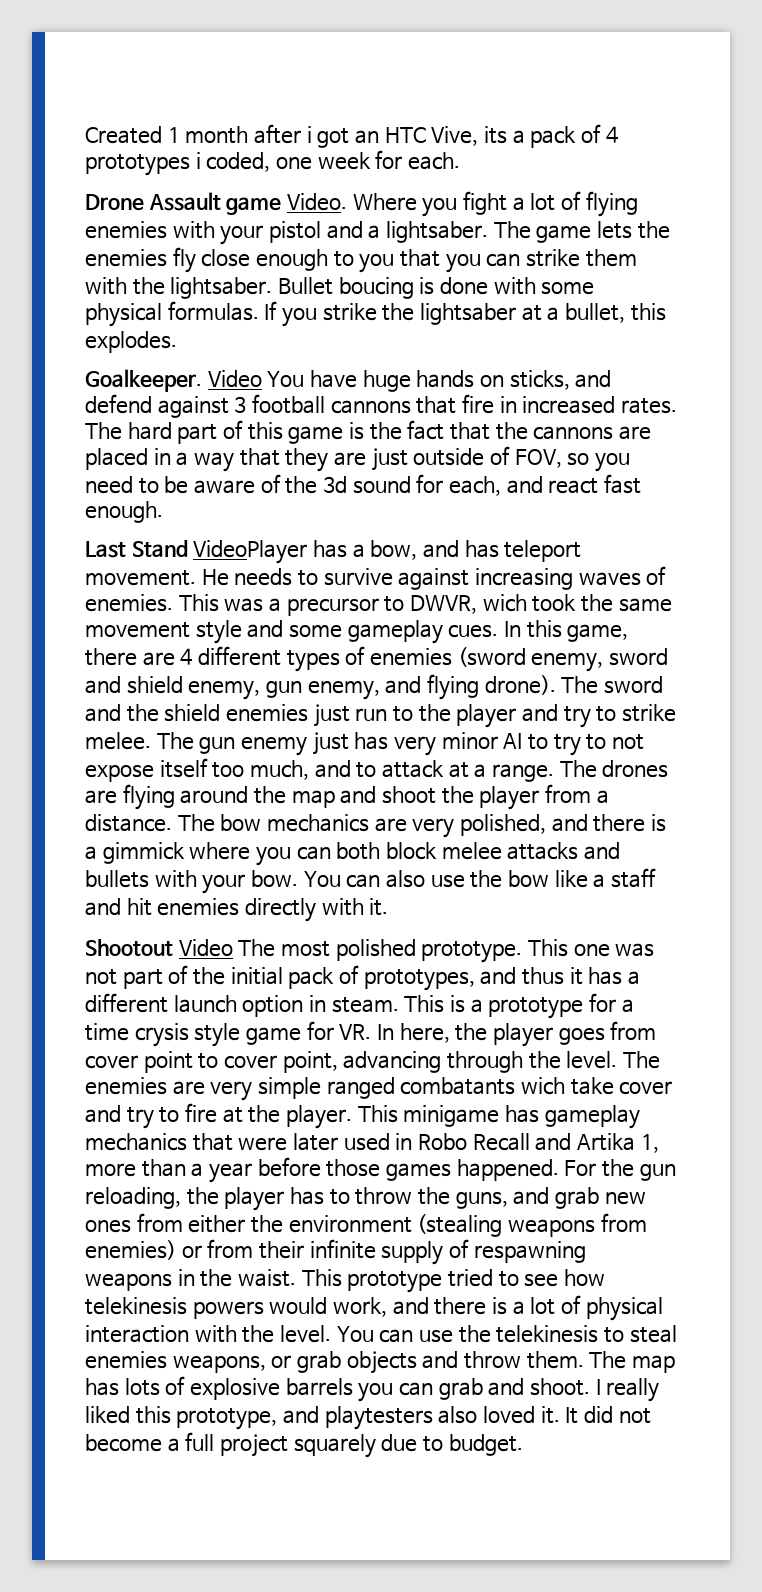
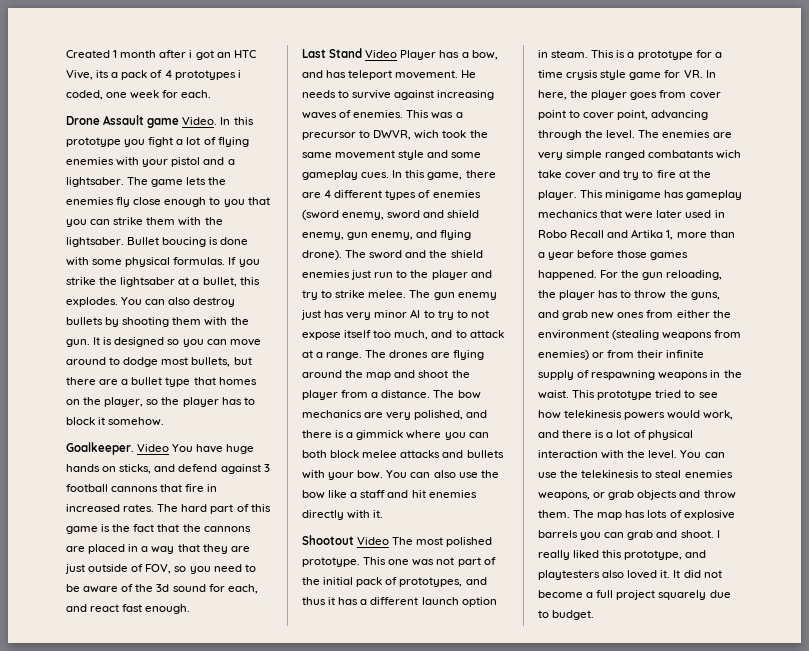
[352,193,417,211] Where -> [220,117,254,125] [66,137,121,147] In this prototype
(177, 342) none -> [121,297,236,307] [66,317,249,327] [66,337,261,347] [66,357,252,367] [66,377,257,387] [66,397,255,407] [66,417,165,426] You can also destroy bullets by shooting them with the gun. It is designed so you can move around to dodge most bullets, but there are a bullet type that homes on the player, so the player has to block it somehow.
[193,540,308,564] VideoPlayer -> [365,50,437,60] Video Player

